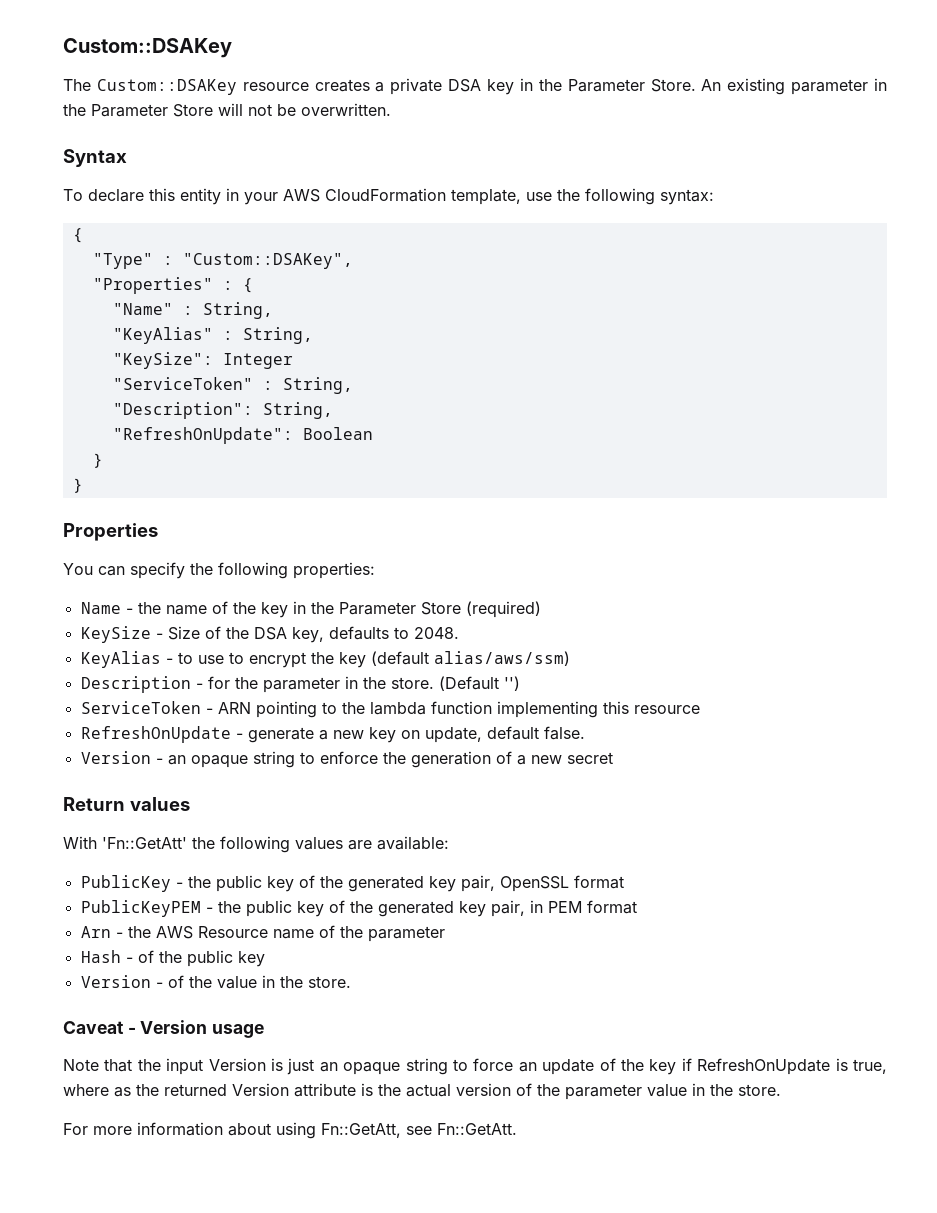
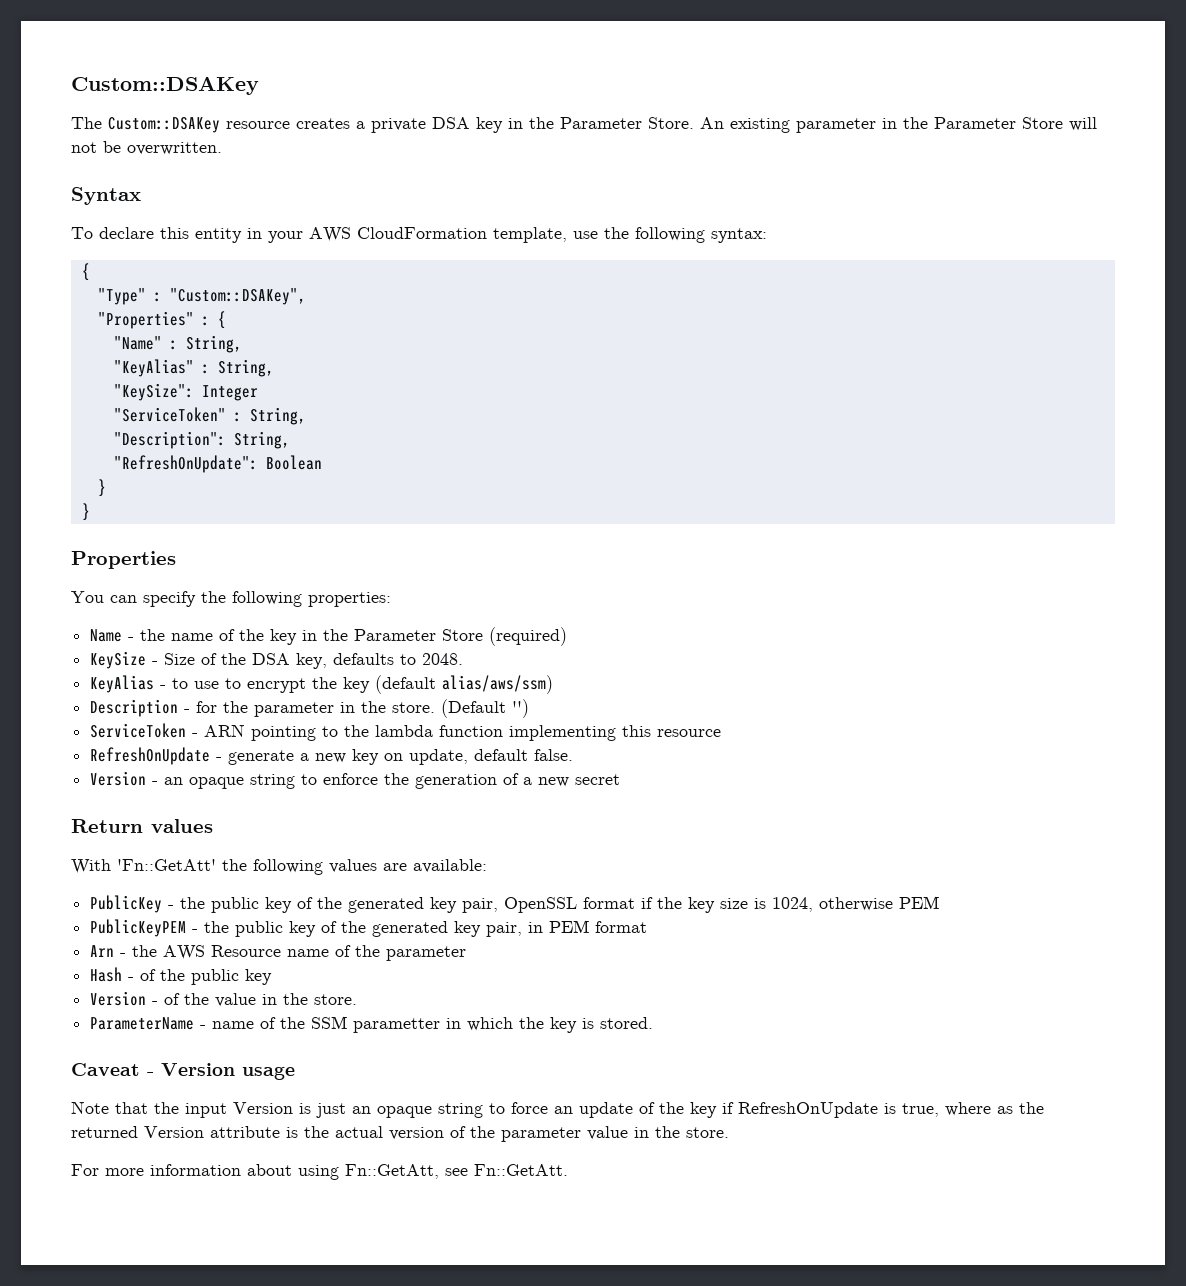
(624, 882) none -> [641,896,940,913] if the key size is 1024, otherwise PEM
(351, 982) none -> [90,1016,654,1033] // ParameterName - name of the SSM parametter in which the key is stored.

